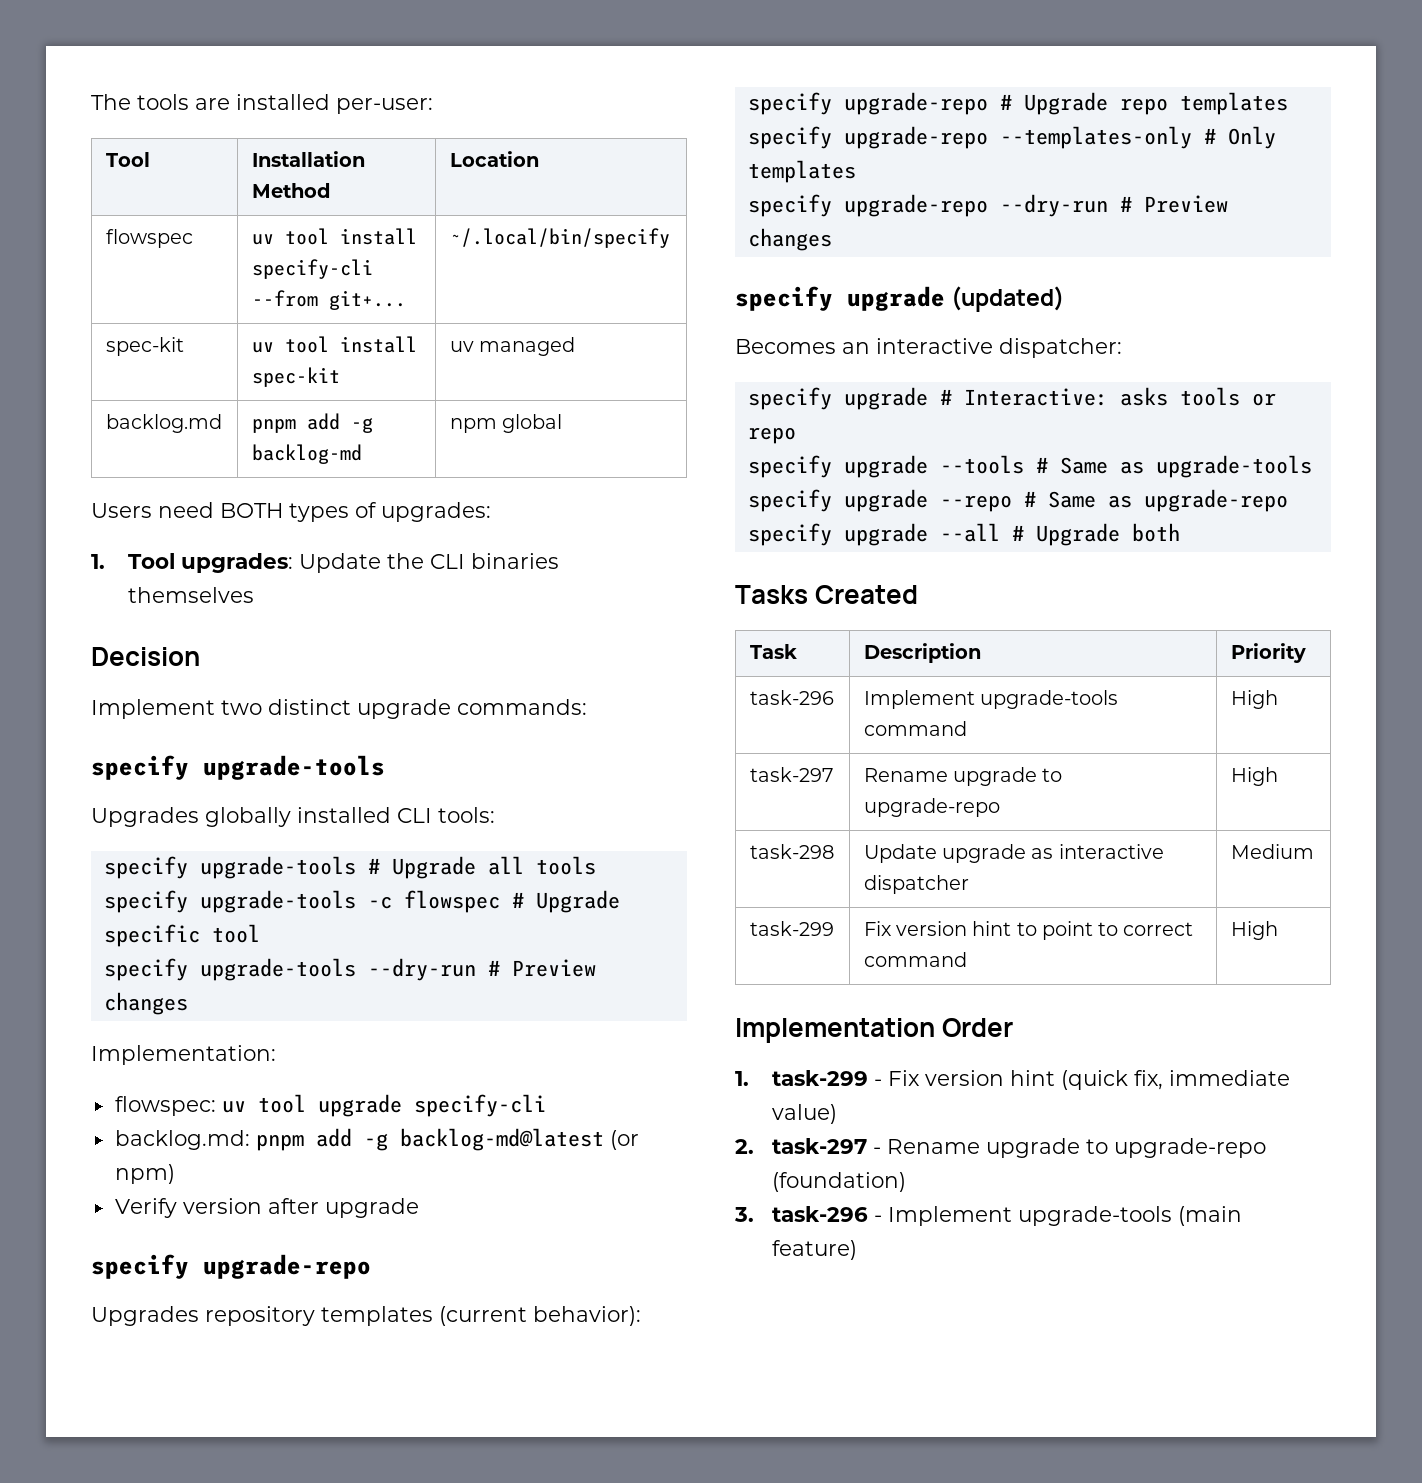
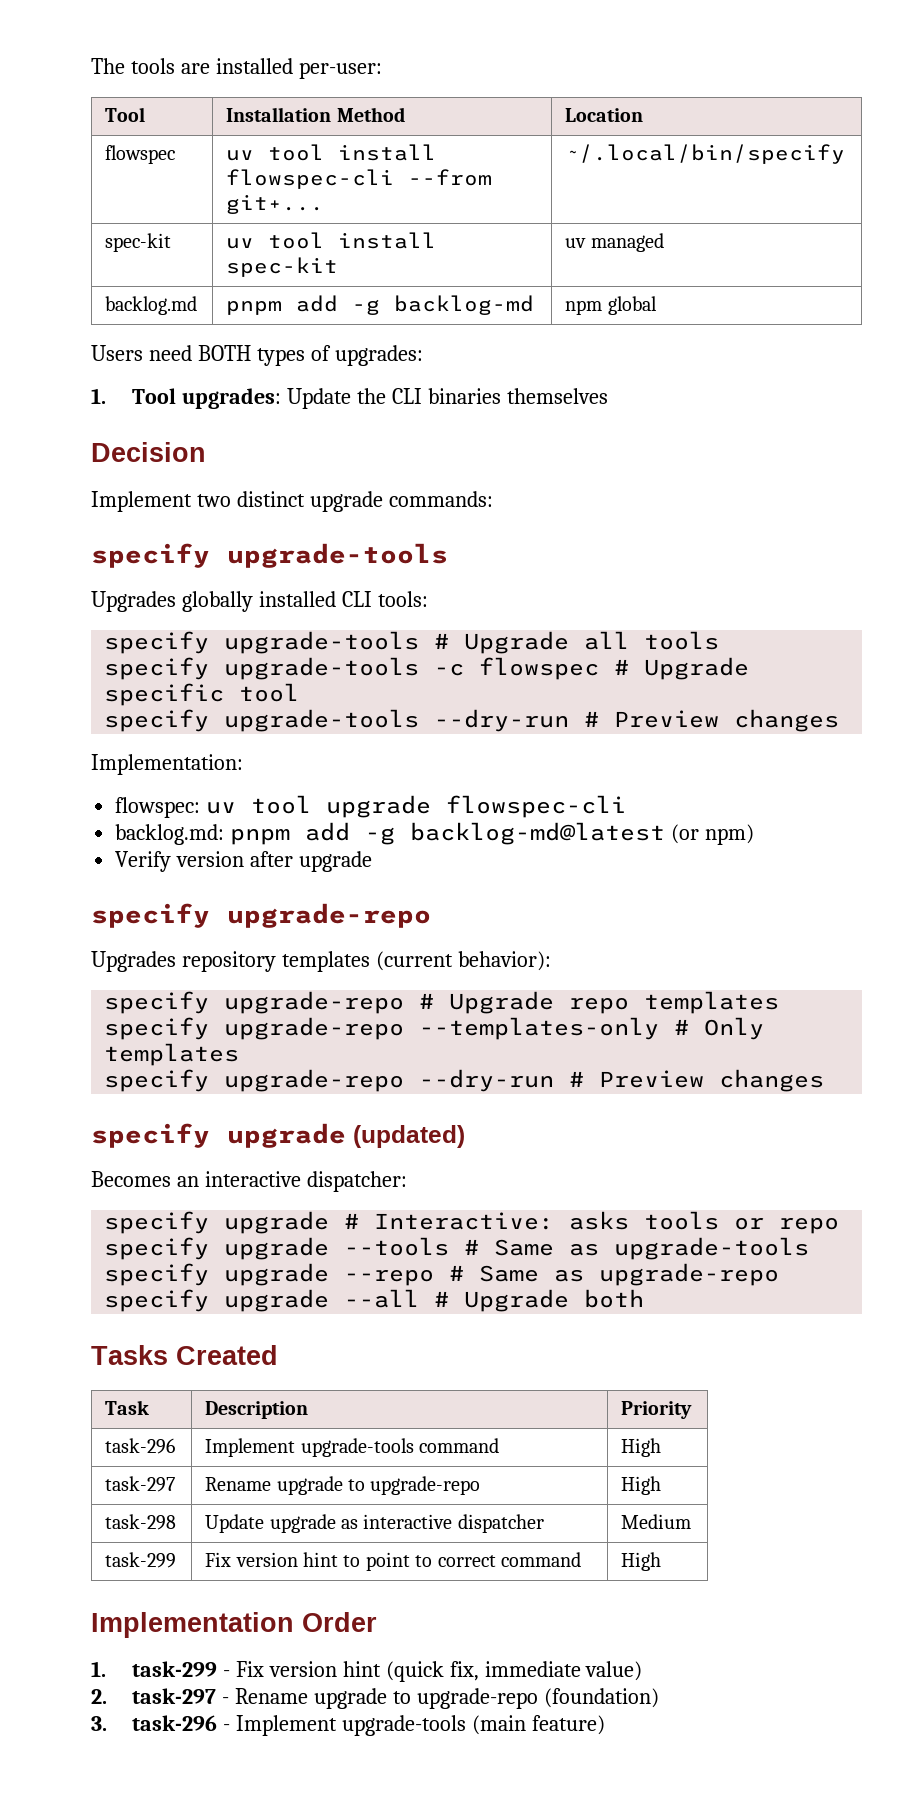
[251,259,373,279] specify-cli -> [226,169,395,189] flowspec-cli
[413,1094,546,1117] specify-cli -> [446,795,627,818] flowspec-cli

